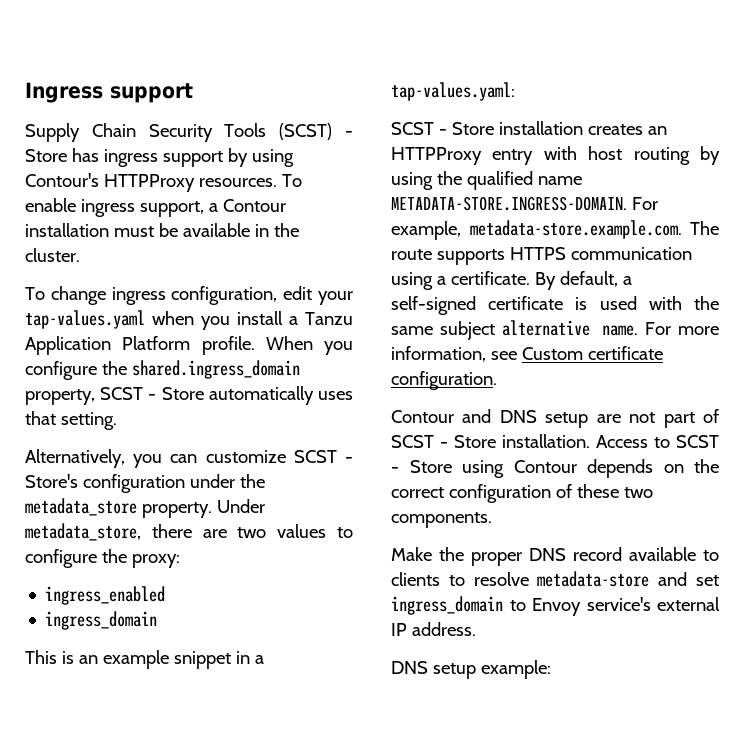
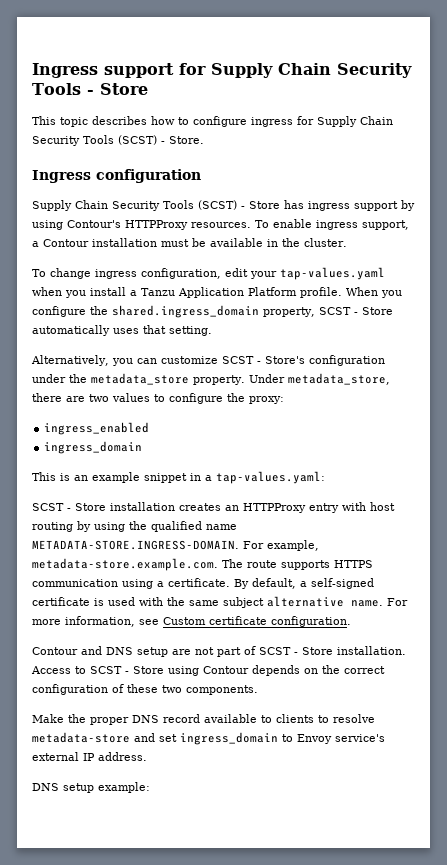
(193, 93) none -> [179,63,412,78] [32,83,148,95] [32,116,393,127] [32,135,204,146] [32,169,201,183] for Supply Chain Security Tools - Store // This topic describes how to configure ingress for Supply Chain Security Tools (SCST) - Store. // Ingress configuration

